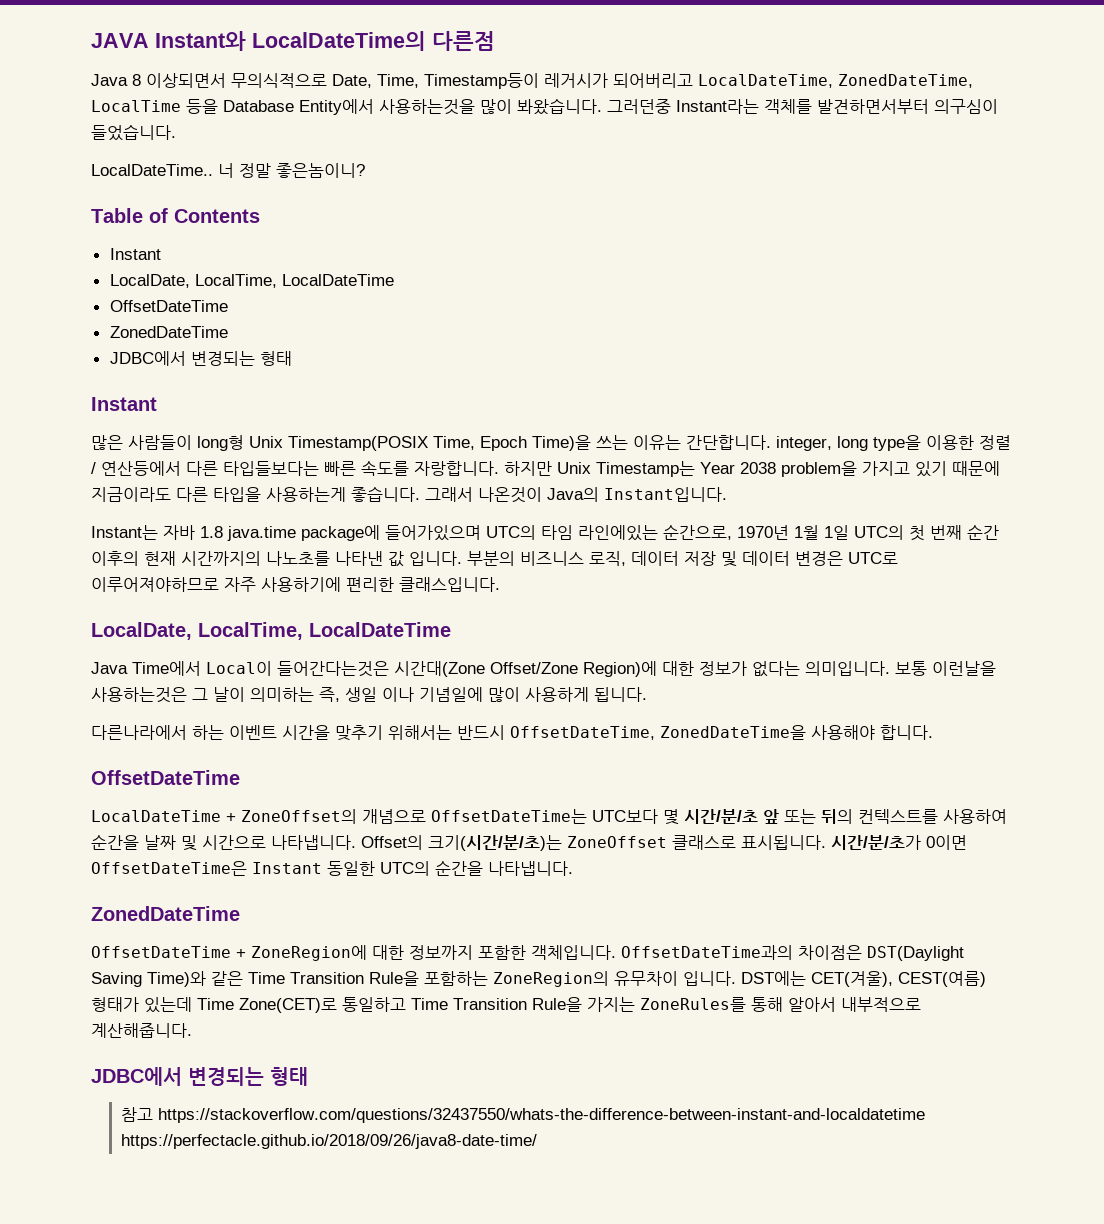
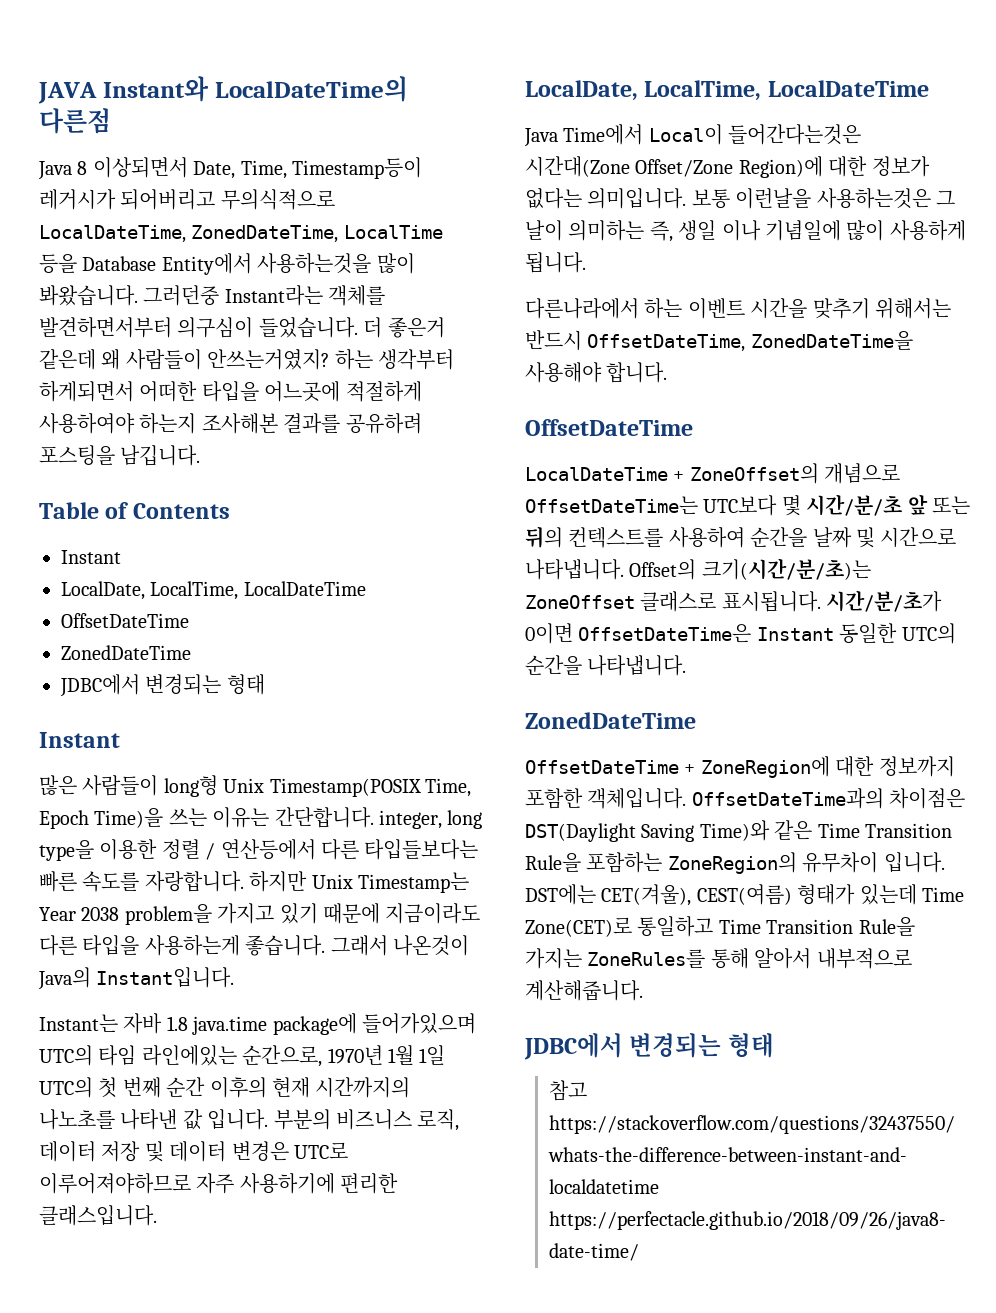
[231,73,327,88] 무의식적으로 -> (188, 167) none
(693, 80) none -> [220,189,335,210] 무의식적으로
[91,163,365,178] // LocalDateTime.. 너 정말 좋은놈이니? -> [363,317,445,338] [39,349,454,370] [39,381,422,402] [39,413,422,434] [39,445,201,466] 더 좋은거 같은데 왜 사람들이 안쓰는거였지? 하는 생각부터 하게되면서 어떠한 타입을 어느곳에 적절하게 사용하여야 하는지 조사해본 결과를 공유하려 포스팅을 남깁니다.

